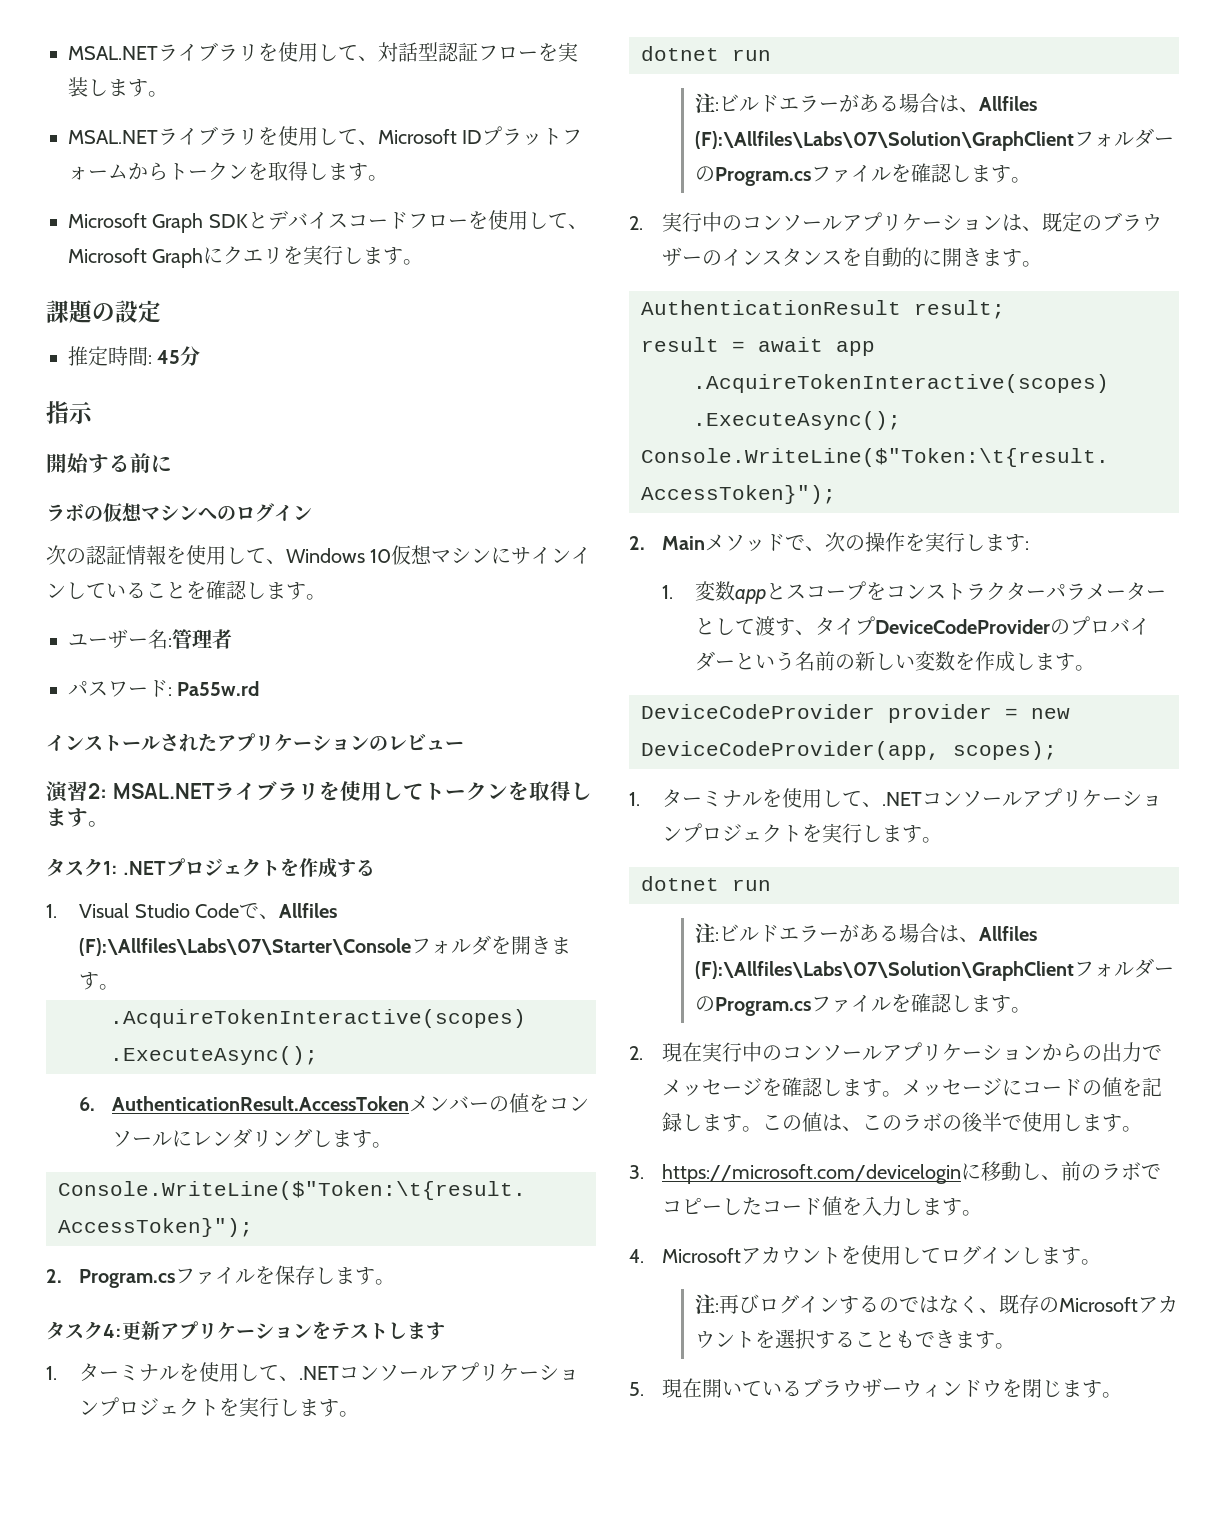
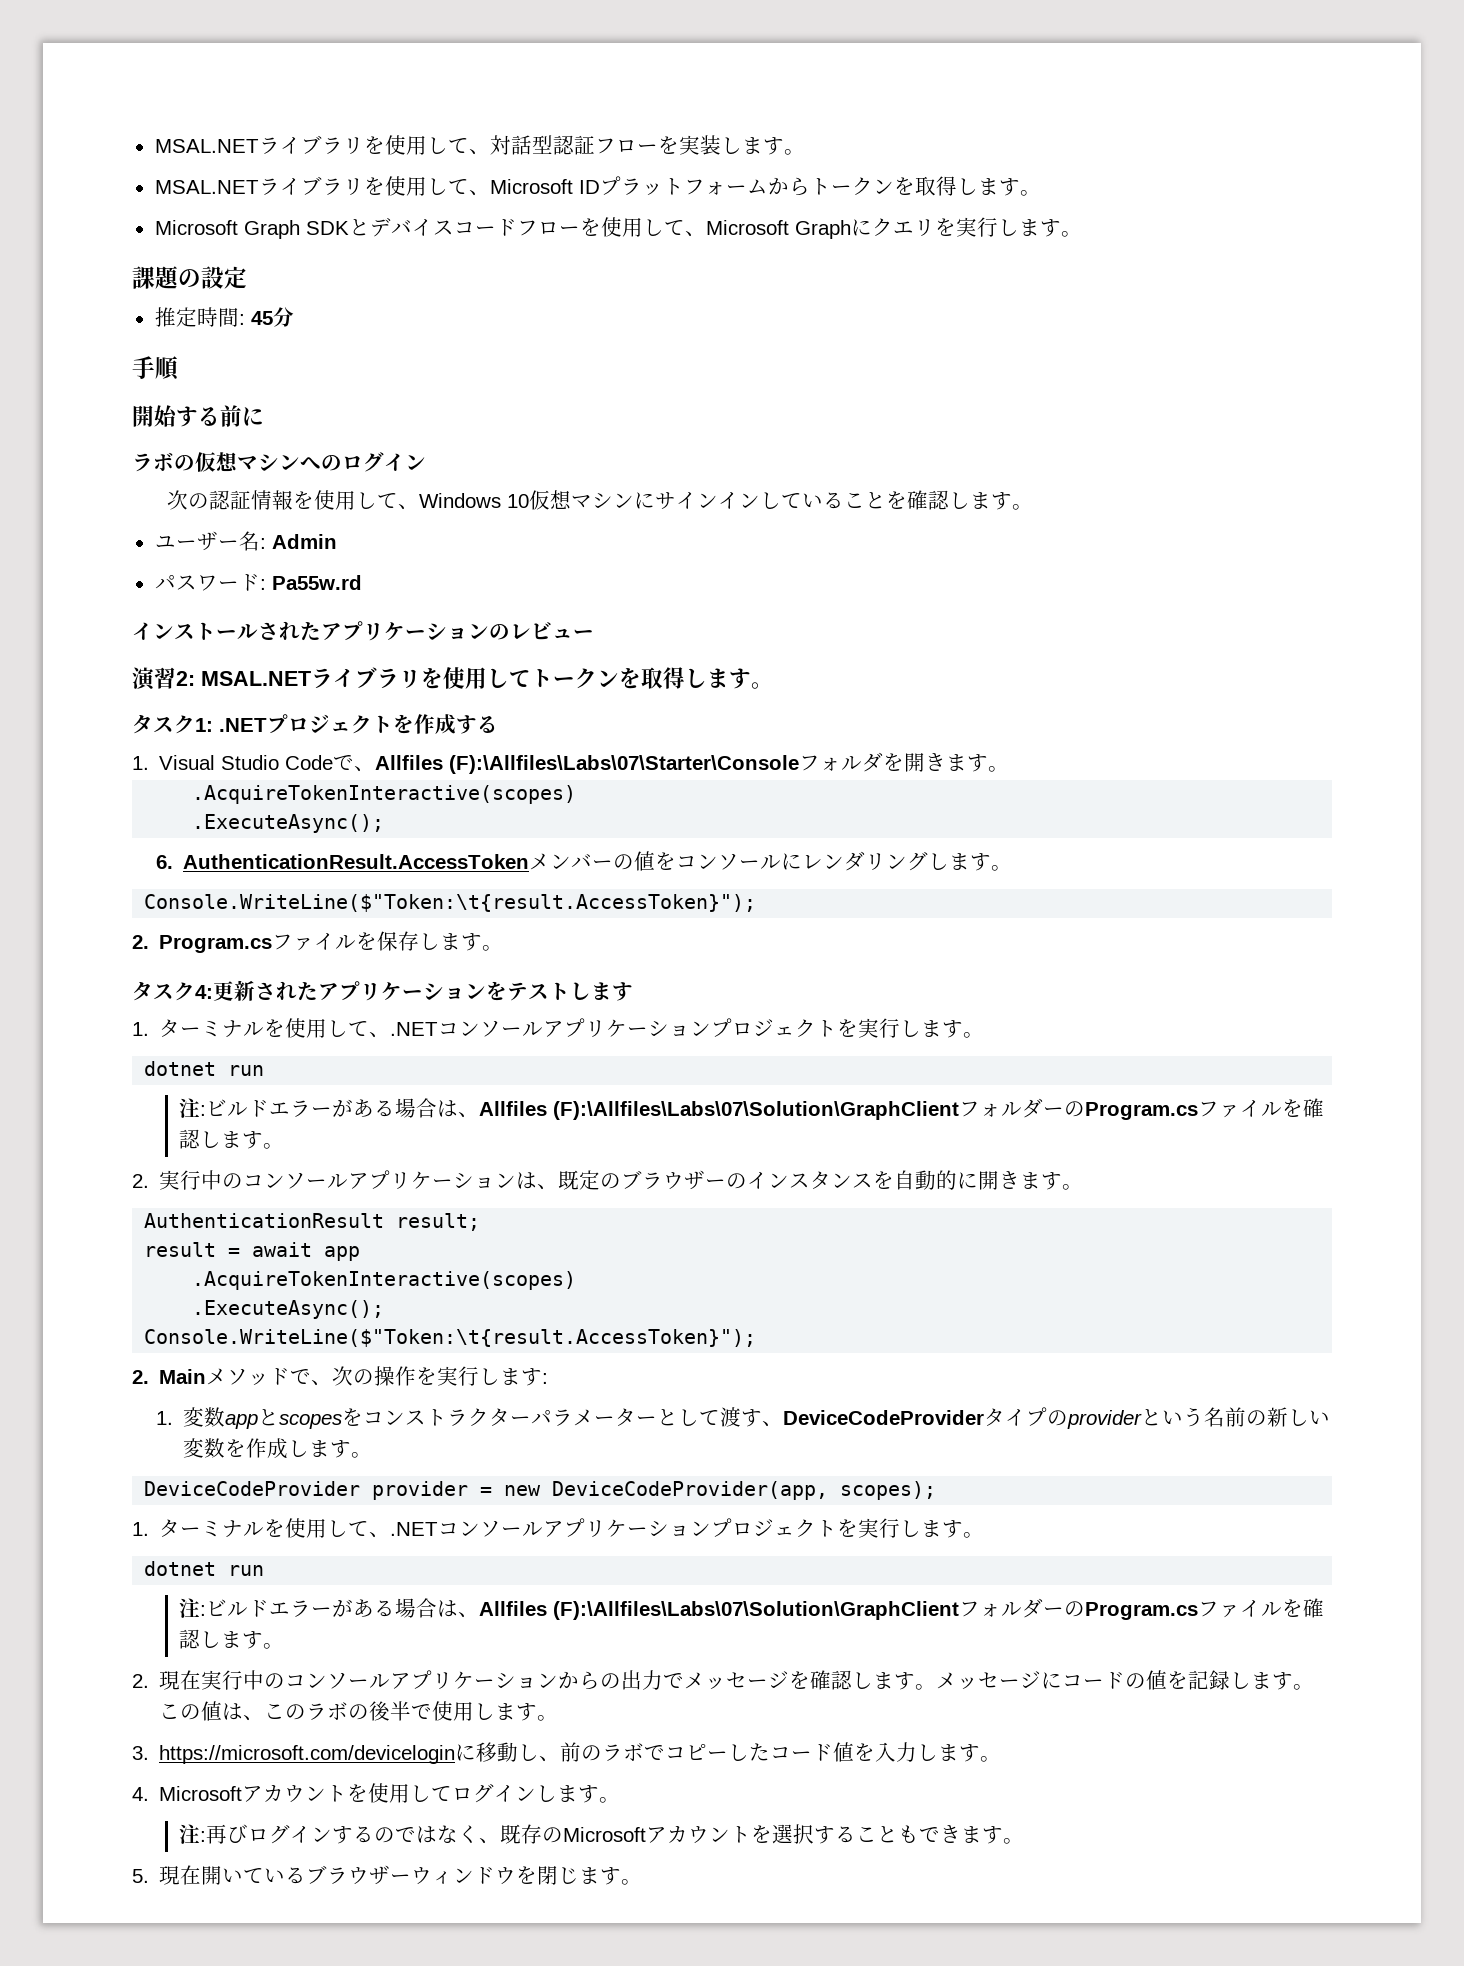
[46,401,93,424] 指示 -> [132,356,179,380] 手順
[172,629,232,649] 管理者 -> [271,534,337,549] Admin
(160, 1330) none -> [255,981,318,1001] された
[786,581,867,600] スコープ -> [278,1414,342,1429] scopes
[815,616,1151,635] [695,651,736,671] タイプDeviceCodeProviderのプロバイダー -> [782,1407,1142,1429] DeviceCodeProviderタイプのprovider

